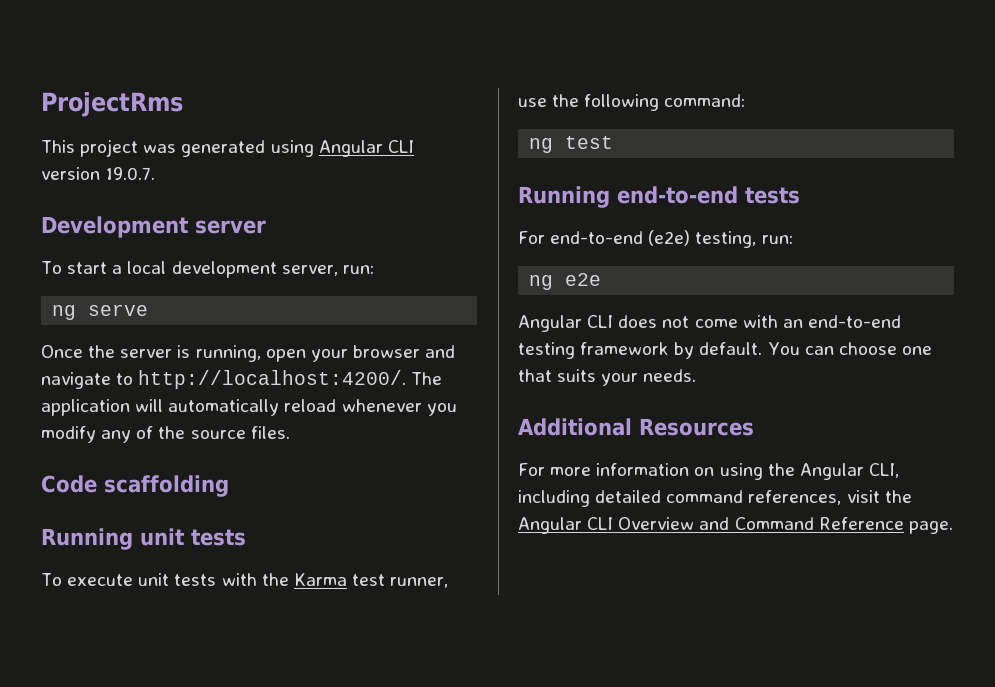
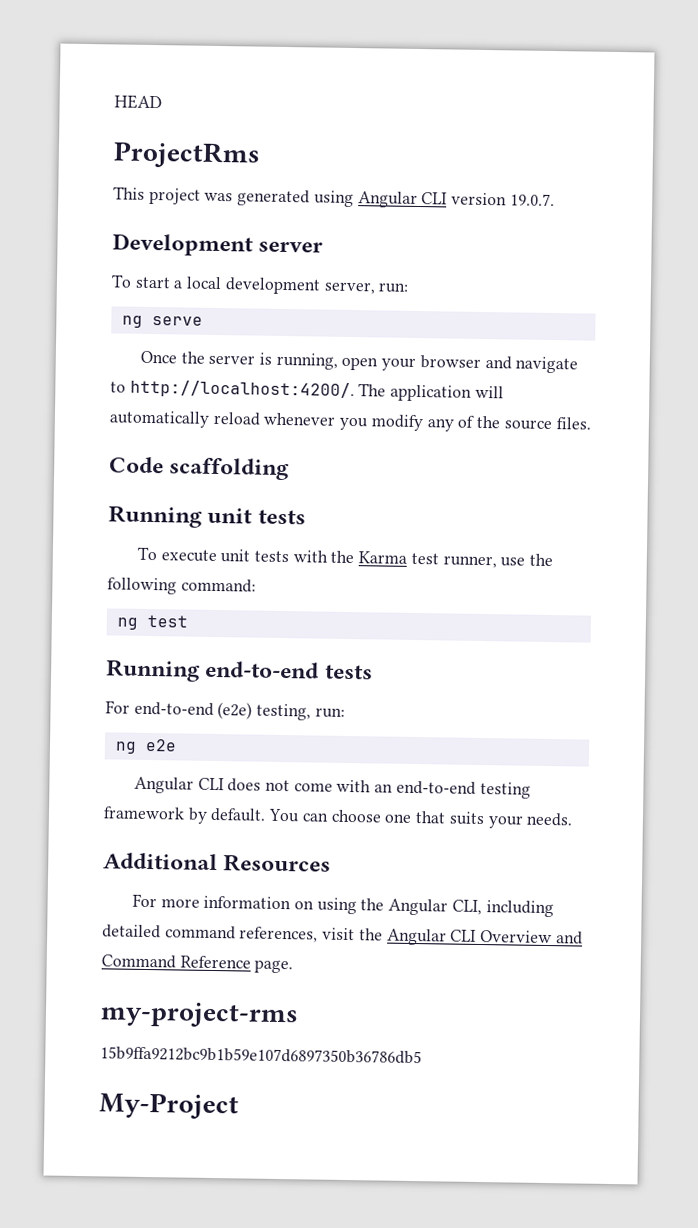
(41, 104) none -> [114,94,162,110] HEAD //
(953, 527) none -> [100,1001,299,1029] [100,1046,422,1065] [99,1092,239,1120] // my-project-rms // 15b9ffa9212bc9b1b59e107d6897350b36786db5 // My-Project

